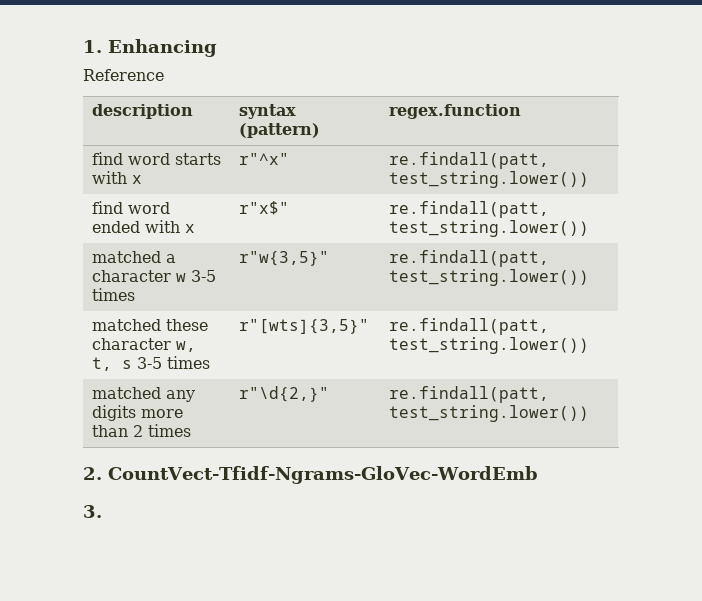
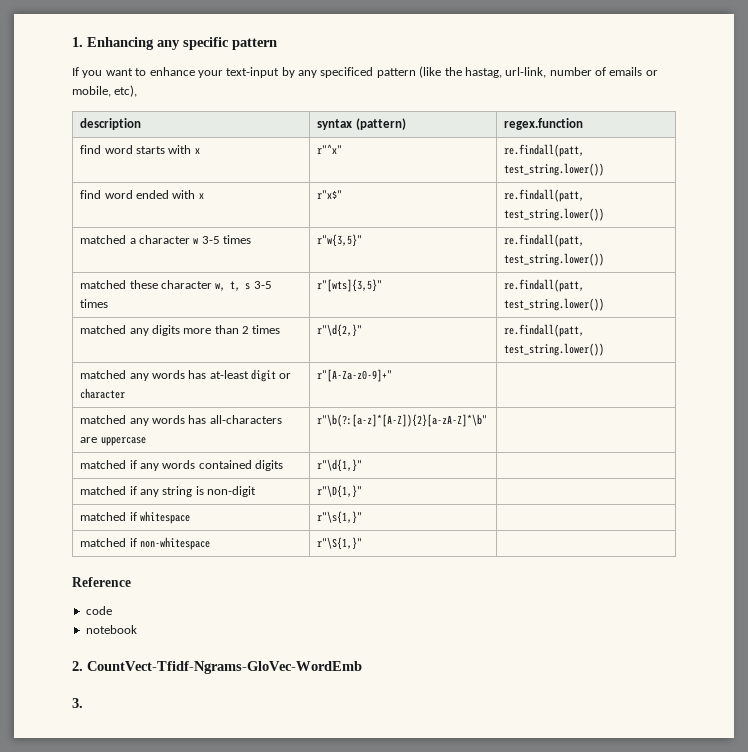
[83,69,164,81] // Reference -> [157,37,277,50] [72,66,658,78] [72,85,138,97] any specific pattern // If you want to enhance your text-input by any specificed pattern (like the hastag, url-link, number of emails or mobile, etc),
(589, 413) none -> [80,369,292,382] [80,388,126,399] [317,369,393,382] [80,415,282,426] [80,437,146,446] [317,414,488,427] [80,460,284,471] [317,459,363,472] [80,486,257,497] [317,485,363,498] [80,511,190,524] [317,511,363,524] [80,537,210,550] [317,537,363,550] [72,577,131,587] [85,606,112,615] [85,625,137,634] // matched any words has at-least digit or character | r"[A-Za-z0-9]+" | // matched any words has all-characters are uppercase | r"\b(?:[a-z]*[A-Z]){2}[a-zA-Z]*\b" | // matched if any words contained digits | r"\d{1,}" | // matched if any string is non-digit | r"\D{1,}" | // matched if whitespace | r"\s{1,}" | // matched if non-whitespace | r"\S{1,}" | // Reference // code // notebook

